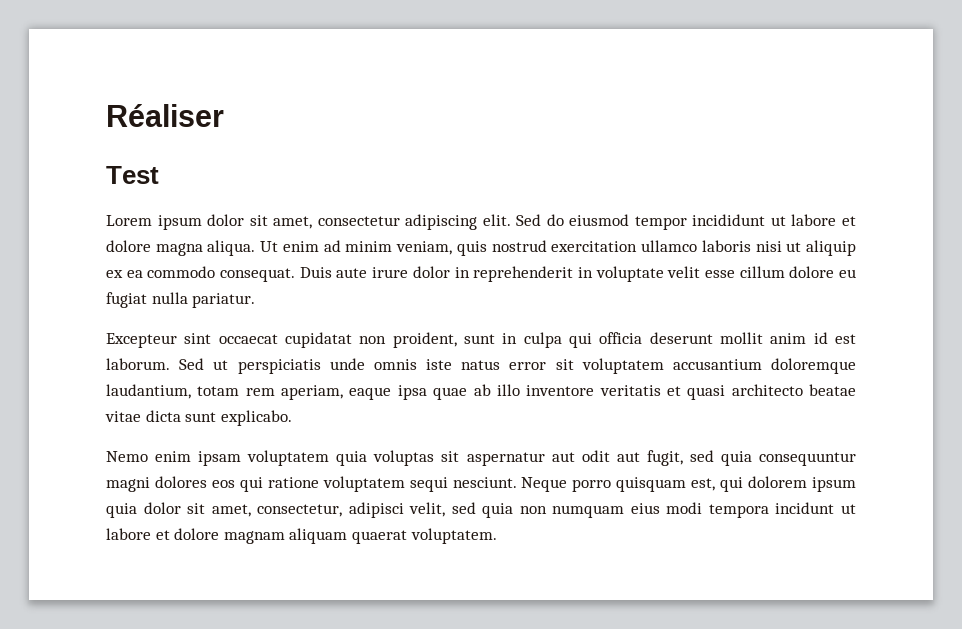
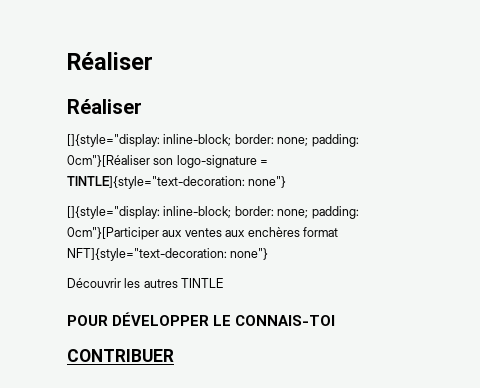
[106,104,224,127] [106,166,159,184] [106,214,856,230] [106,240,857,256] [106,266,856,282] [106,292,256,308] [106,332,857,348] [106,358,856,374] [106,384,856,400] [105,410,292,426] [106,450,856,466] [106,476,857,492] [106,502,856,518] [106,528,497,544] Réaliser // Test // Lorem ipsum dolor sit amet, consectetur adipiscing elit. Sed do eiusmod tempor incididunt ut labore et dolore magna aliqua. Ut enim ad minim veniam, quis nostrud exercitation ullamco laboris nisi ut aliquip ex ea commodo consequat. Duis aute irure dolor in reprehenderit in voluptate velit esse cillum dolore eu fugiat nulla pariatur. // Excepteur sint occaecat cupidatat non proident, sunt in culpa qui officia deserunt mollit anim id est laborum. Sed ut perspiciatis unde omnis iste natus error sit voluptatem accusantium doloremque laudantium, totam rem aperiam, eaque ipsa quae ab illo inventore veritatis et quasi architecto beatae vitae dicta sunt explicabo. // Nemo enim ipsam voluptatem quia voluptas sit aspernatur aut odit aut fugit, sed quia consequuntur magni dolores eos qui ratione voluptatem sequi nesciunt. Neque porro quisquam est, qui dolorem ipsum quia dolor sit amet, consectetur, adipisci velit, sed quia non numquam eius modi tempora incidunt ut labore et dolore magnam aliquam quaerat voluptatem. -> [67,52,153,70] [67,99,142,114] [67,134,359,147] [67,155,269,168] [67,176,287,189] [67,206,359,219] [67,227,338,240] [67,248,269,261] [67,278,224,288] [67,312,336,326] [67,349,174,362] Réaliser // Réaliser // []{style="display: inline-block; border: none; padding: 0cm"}[Réaliser son logo-signature = TINTLE]{style="text-decoration: none"} // []{style="display: inline-block; border: none; padding: 0cm"}[Participer aux ventes aux enchères format NFT]{style="text-decoration: none"} // Découvrir les autres TINTLE // POUR DÉVELOPPER LE CONNAIS-TOI // CONTRIBUER

